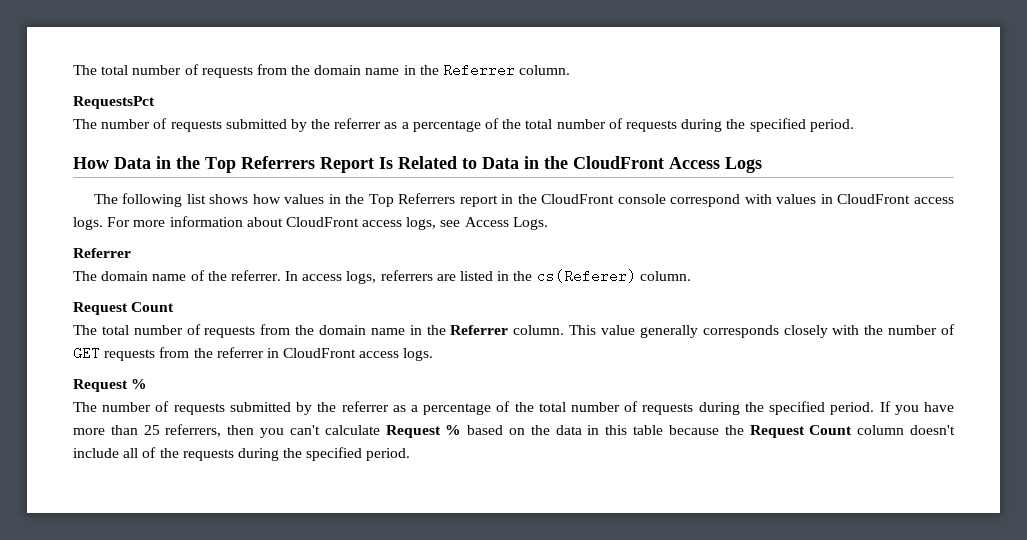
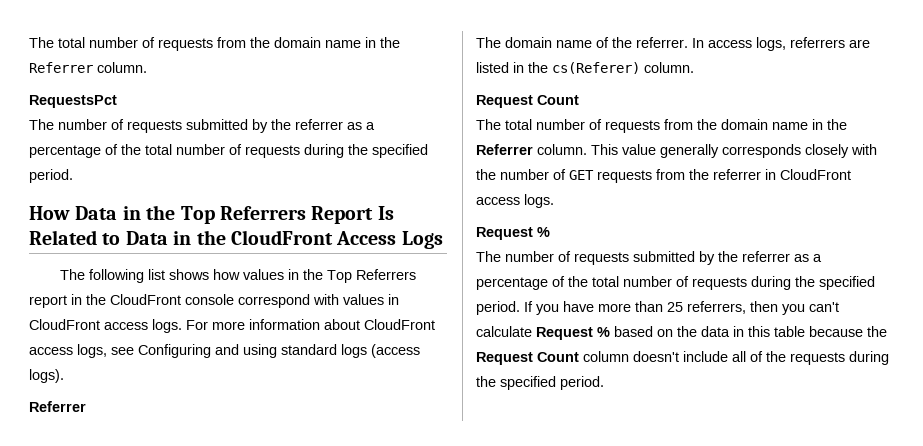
[464,217,548,230] Access Logs. -> [138,344,420,358] [29,369,64,383] Configuring and using standard logs (access logs).

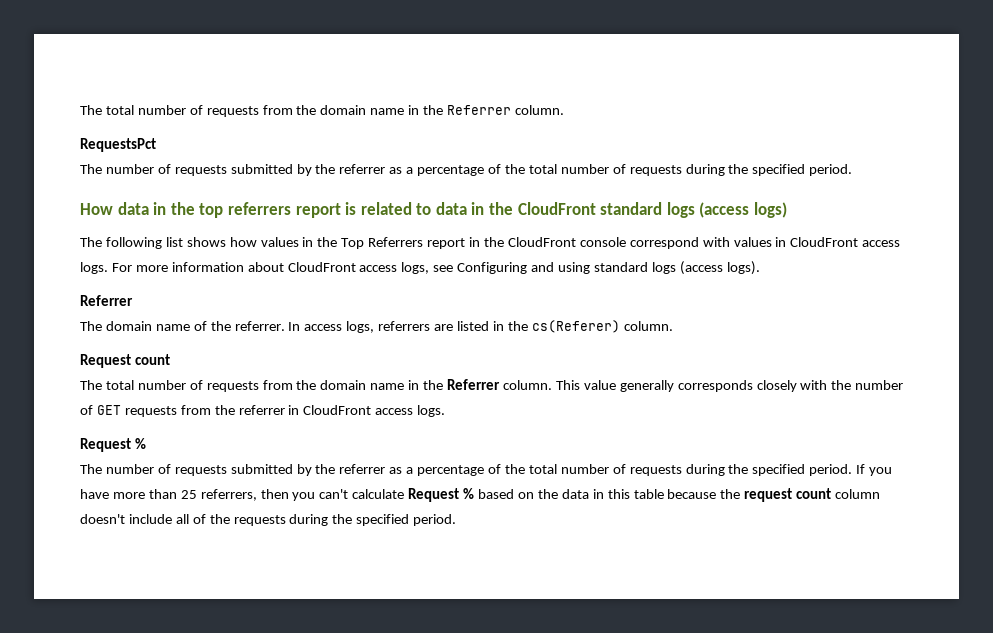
[75,205,394,224] [29,230,443,249] Data in the Top Referrers Report Is Related to Data in the CloudFront Access Logs -> [117,202,788,218] data in the top referrers report is related to data in the CloudFront standard logs (access logs)
[537,95,579,105] Count -> [134,354,170,365] count
[476,352,579,365] Request Count -> [744,488,832,502] request count

